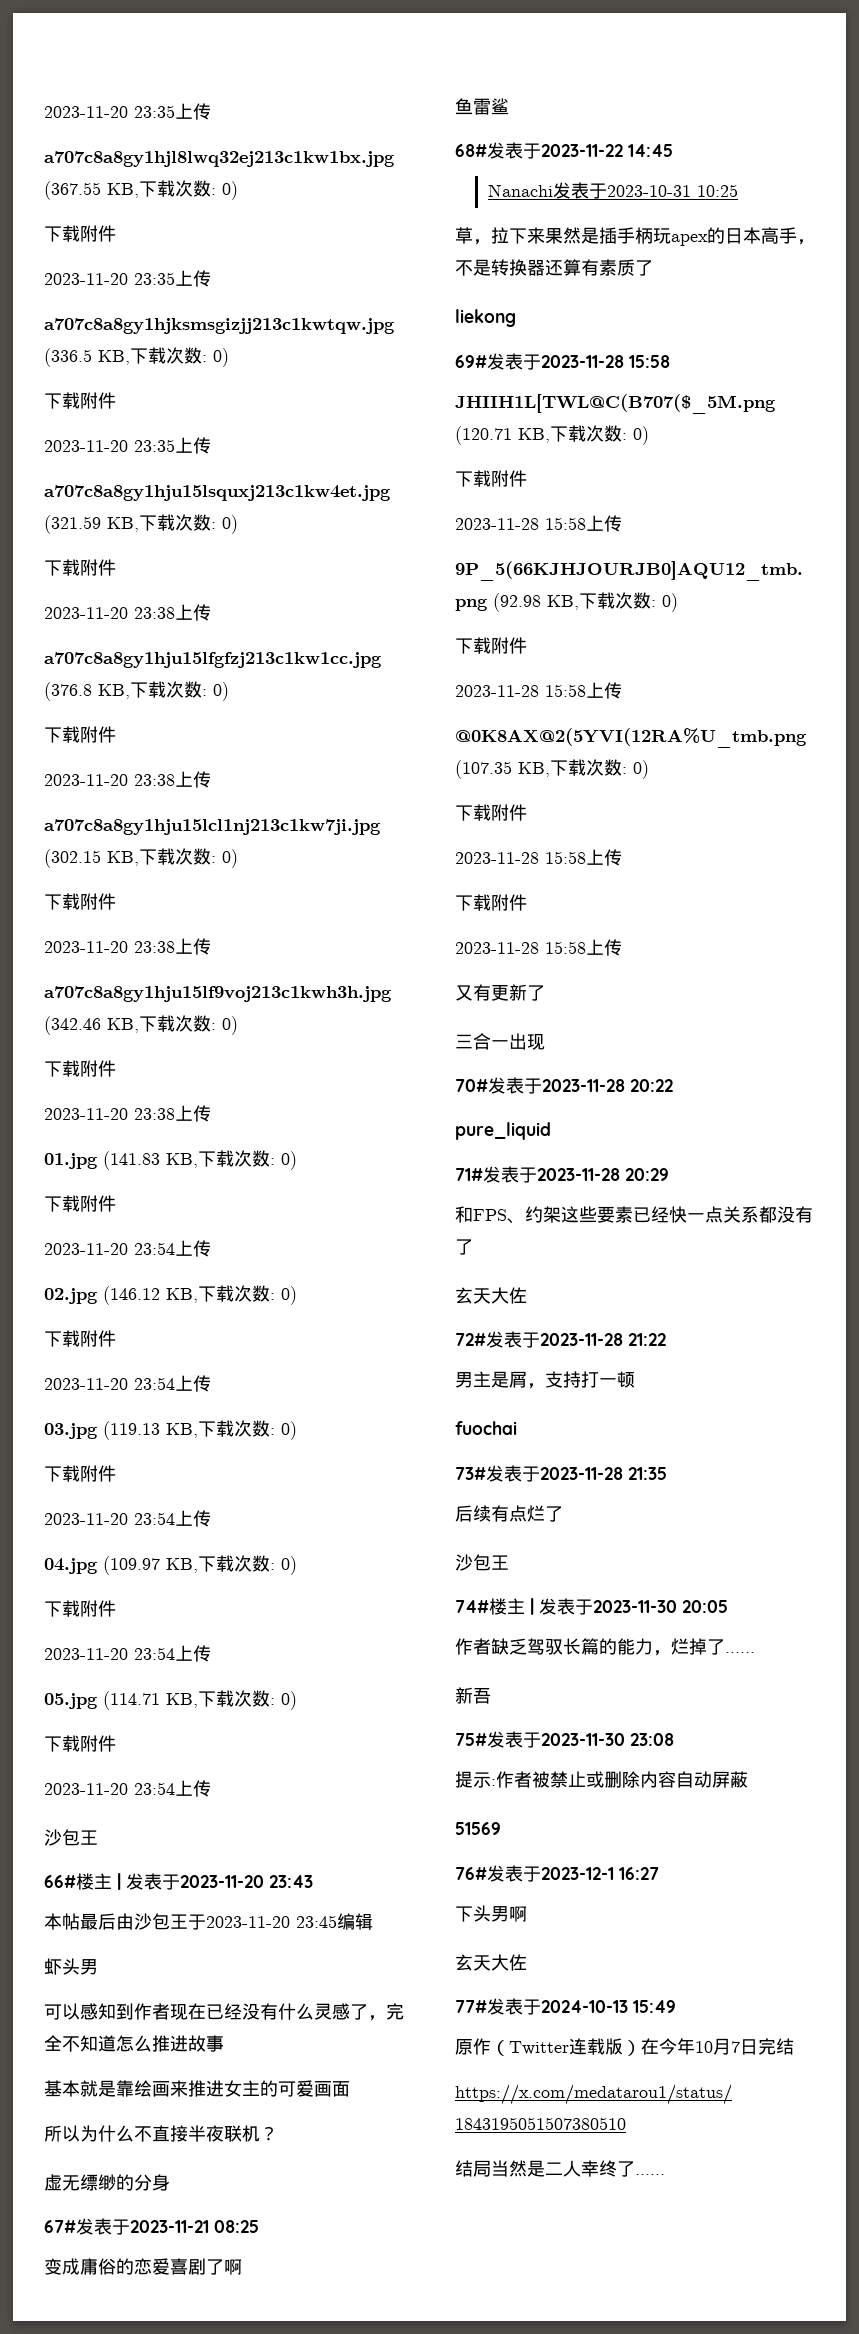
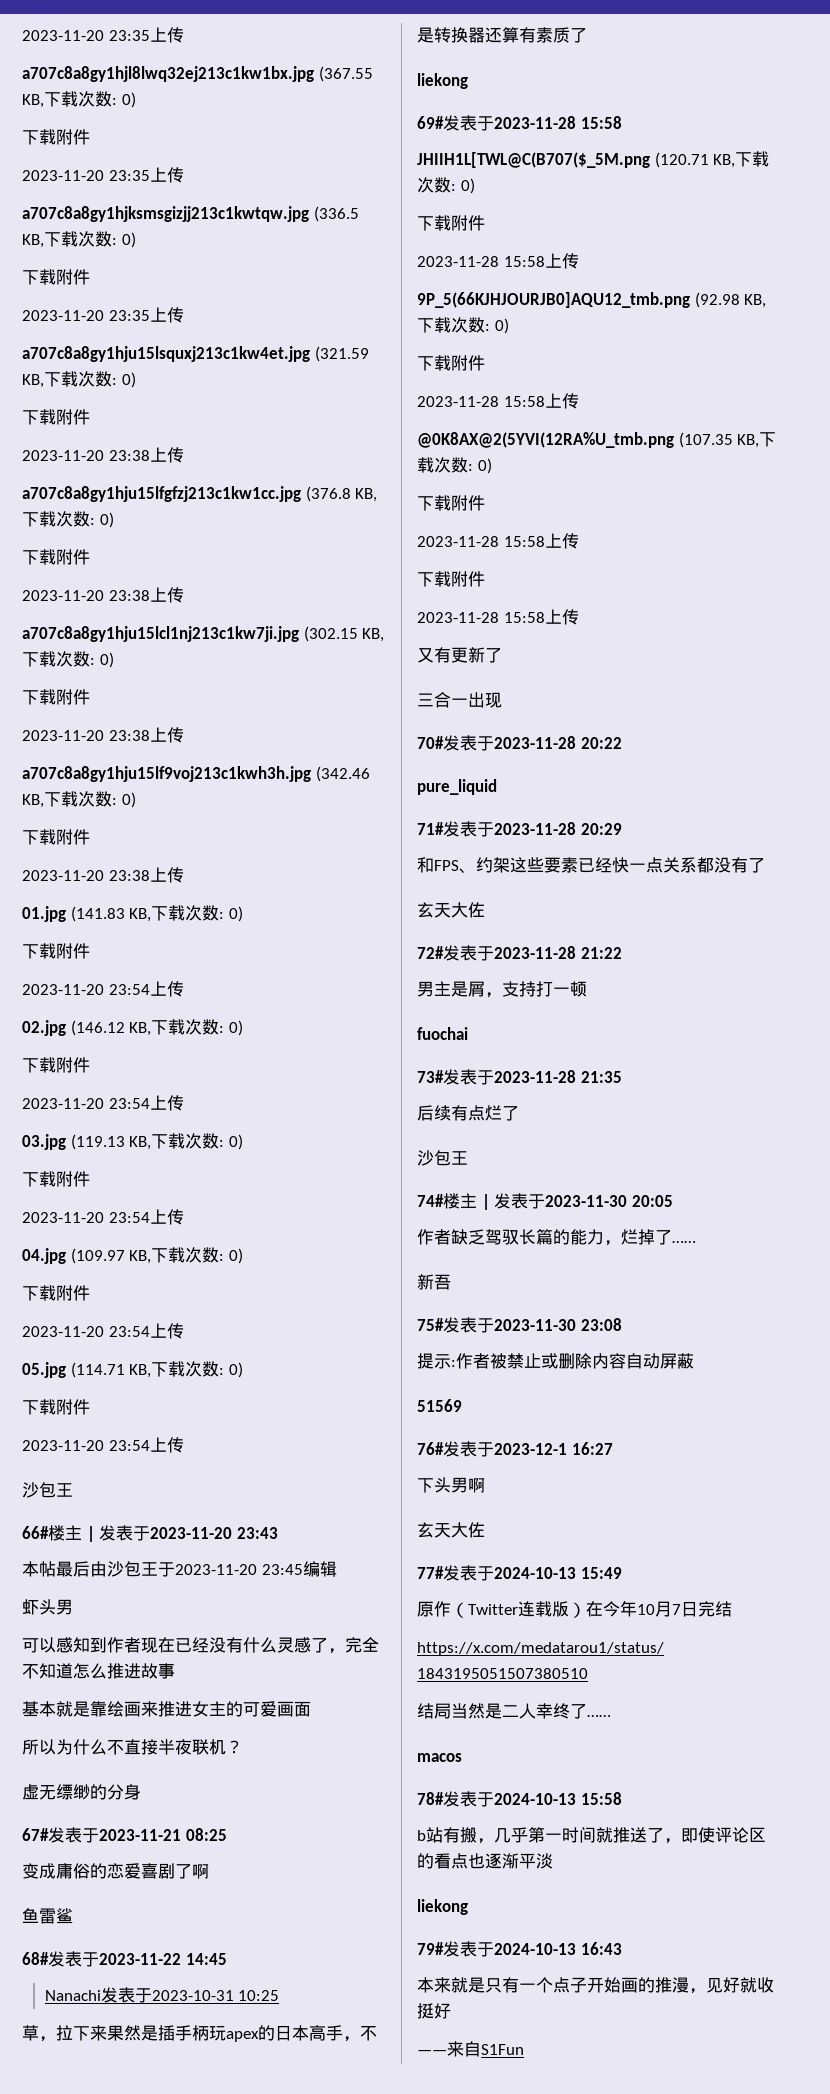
(665, 2174) none -> [417,1753,462,1762] [417,1791,622,1807] [417,1827,766,1844] [417,1853,553,1869] [417,1899,468,1915] [417,1941,622,1957] [417,1977,774,1994] [417,2003,451,2019] [417,2041,524,2057] // macos // 78#发表于2024-10-13 15:58 // b站有搬，几乎第一时间就推送了，即使评论区的看点也逐渐平淡 // liekong // 79#发表于2024-10-13 16:43 // 本来就是只有一个点子开始画的推漫，见好就收挺好 // ——来自S1Fun

